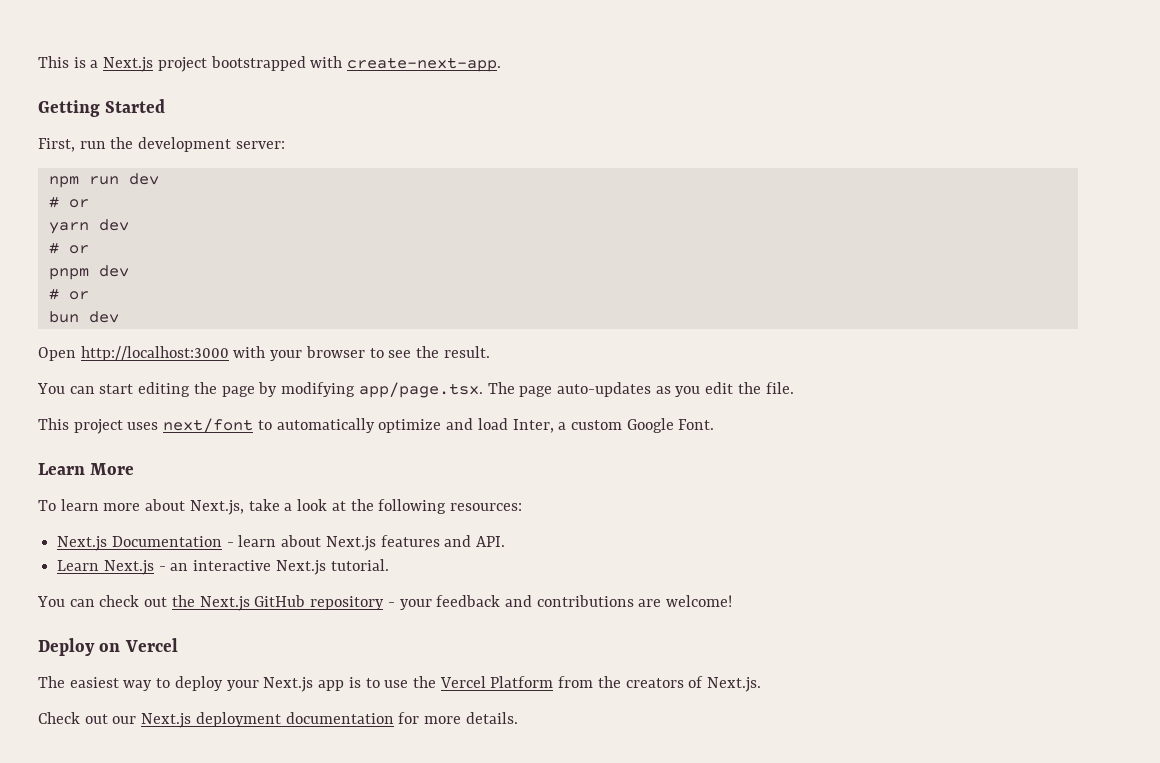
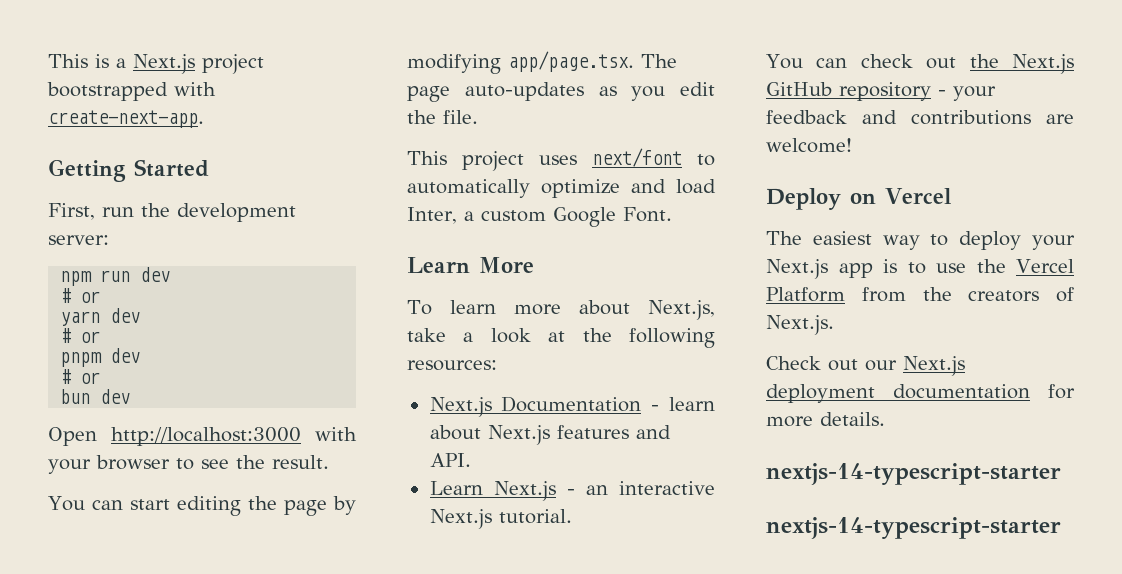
(518, 718) none -> [766,463,1061,485] [766,517,1061,539] // nextjs-14-typescript-starter // nextjs-14-typescript-starter

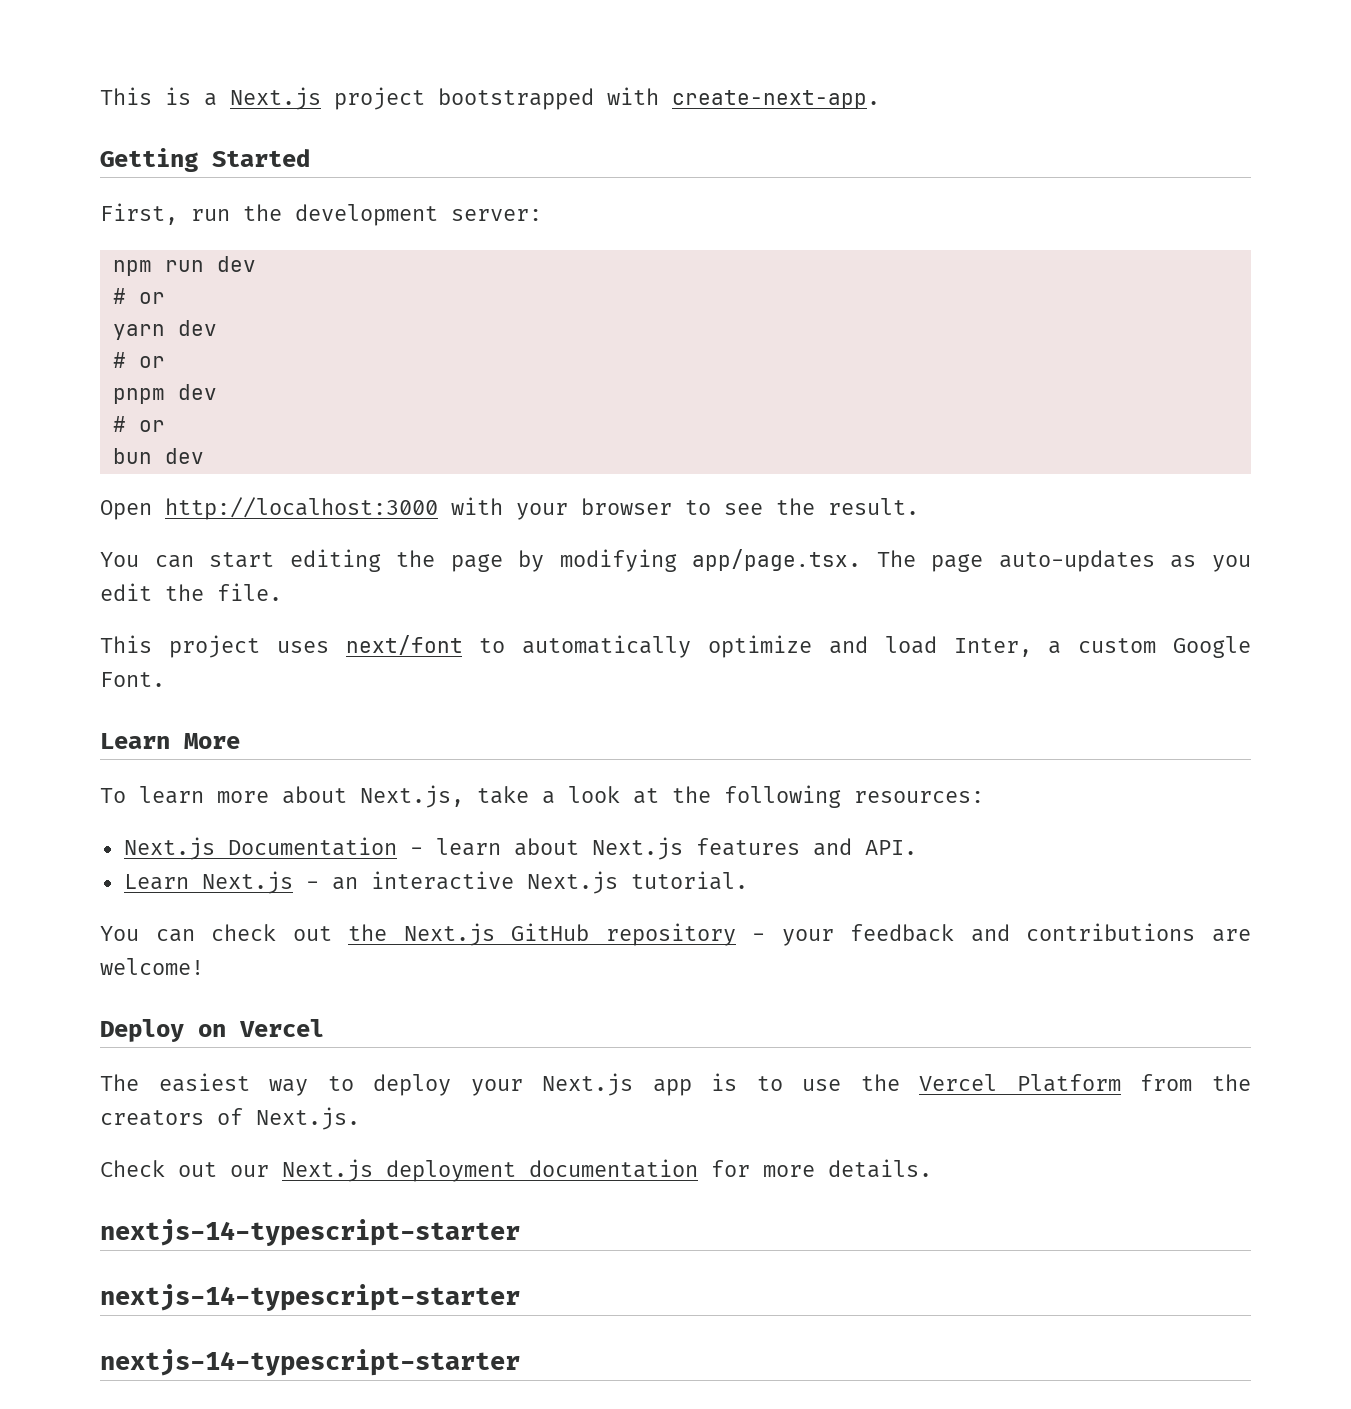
(1061, 528) none -> [100,1349,520,1376] // nextjs-14-typescript-starter

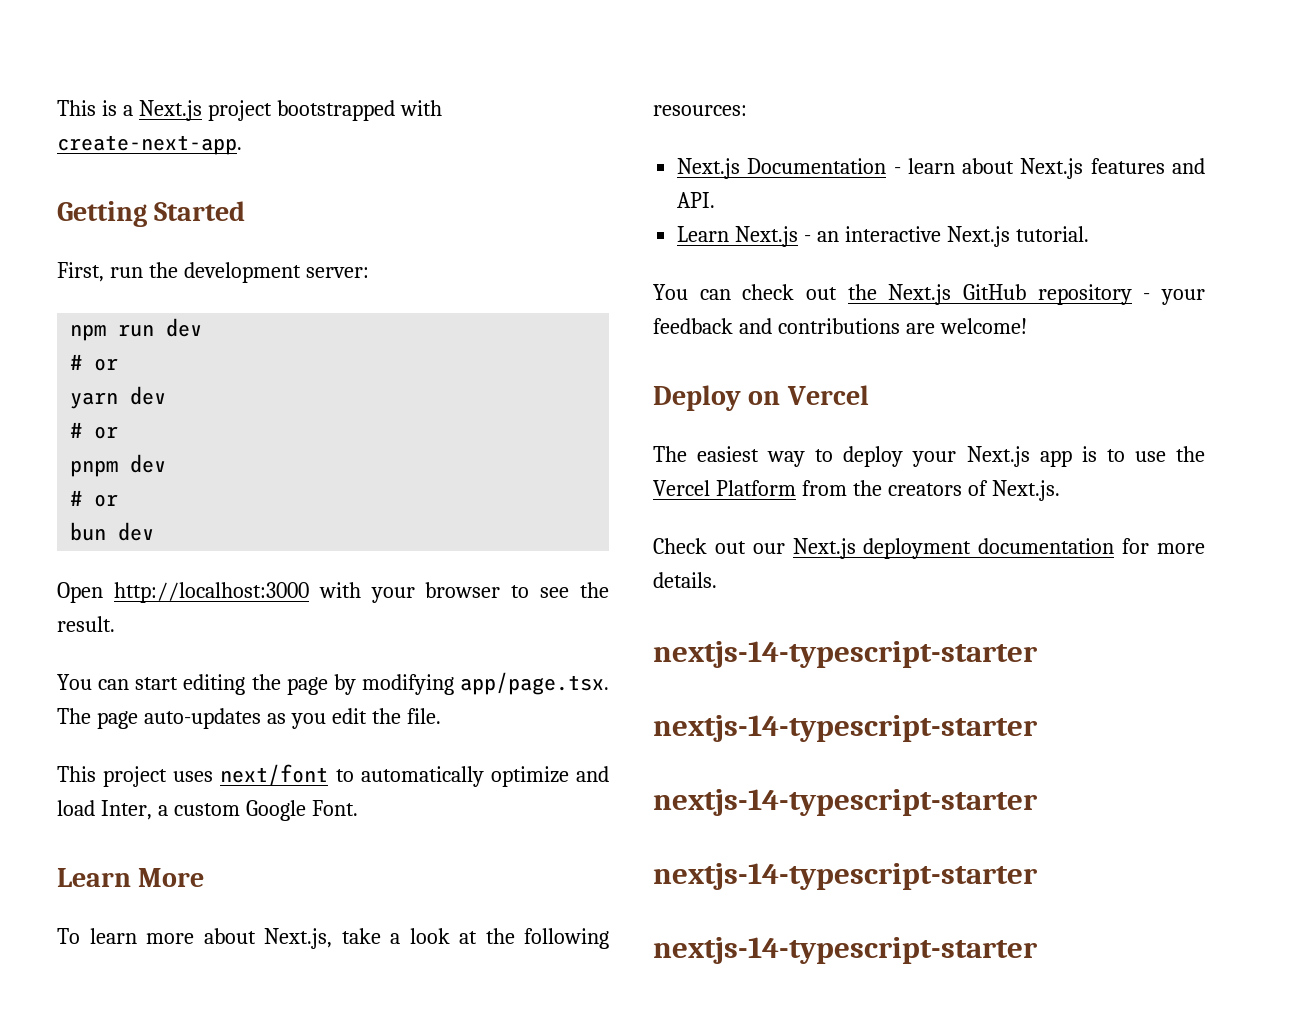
(520, 1362) none -> [653,863,1038,890] [653,937,1038,964] // nextjs-14-typescript-starter // nextjs-14-typescript-starter

